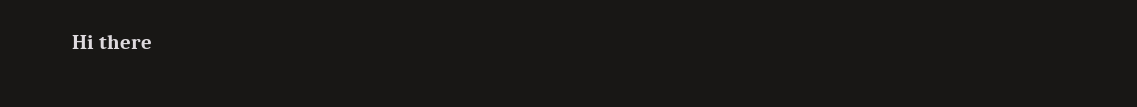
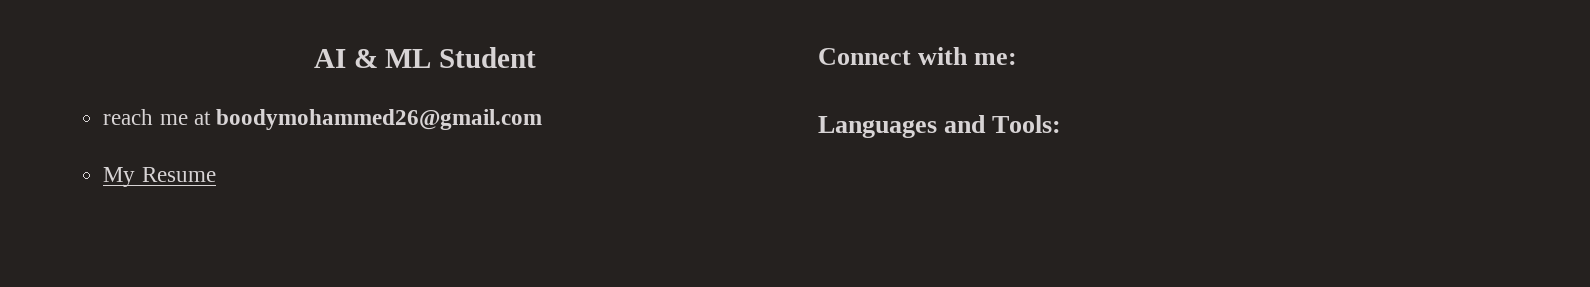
[72,34,152,49] Hi there -> [313,47,537,68] [103,109,542,130] [103,167,216,187] [818,47,1018,65] [818,115,1062,138] AI & ML Student // reach me at boodymohammed26@gmail.com // My Resume // Connect with me: // Languages and Tools:

